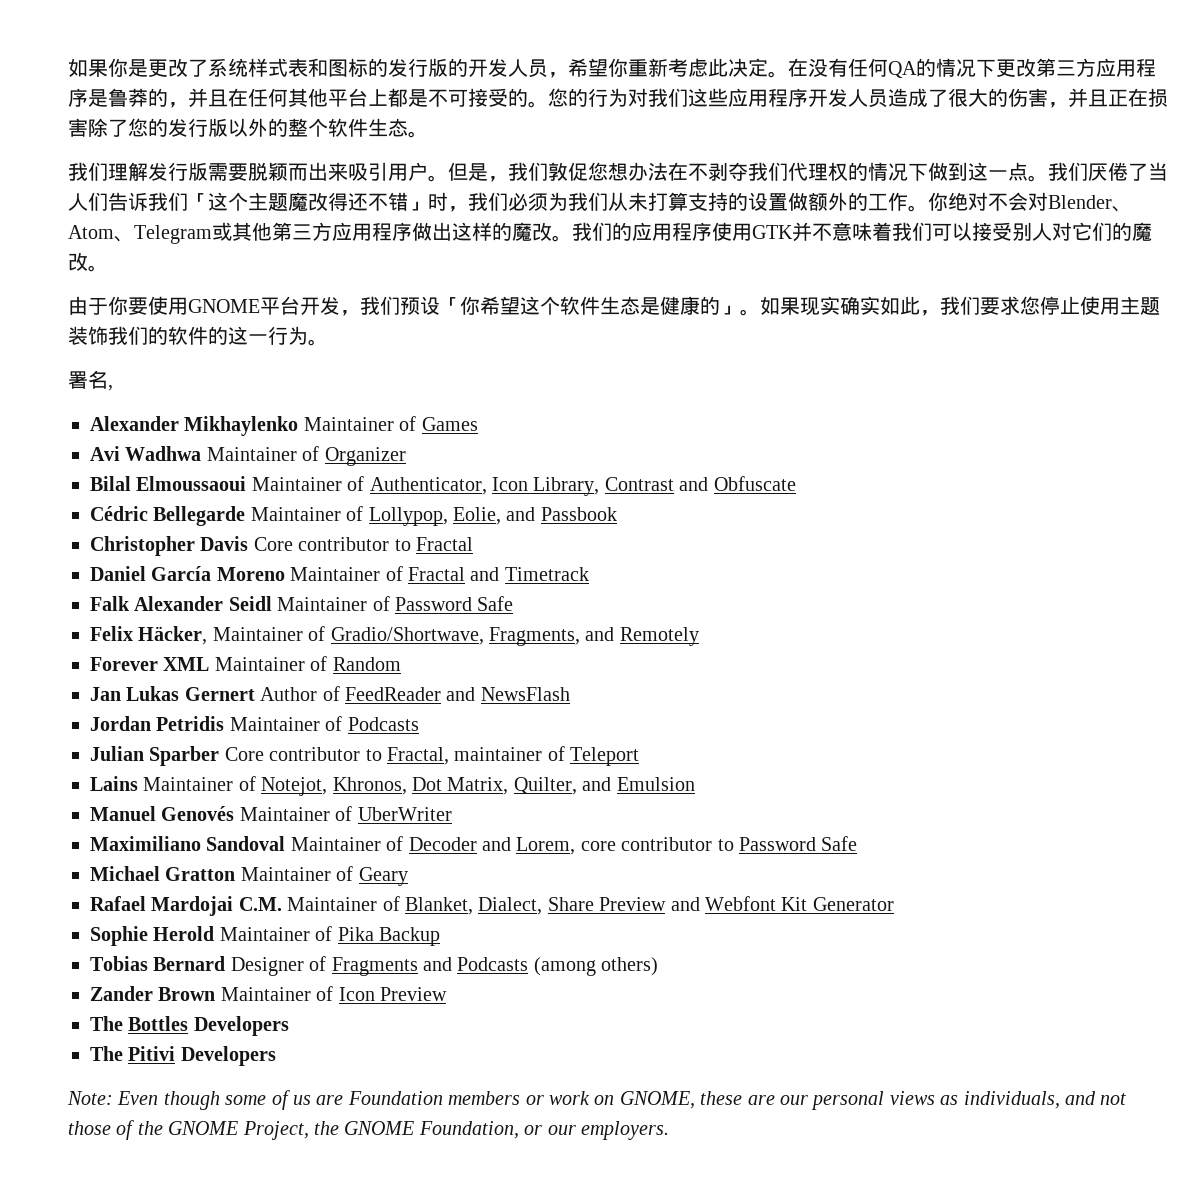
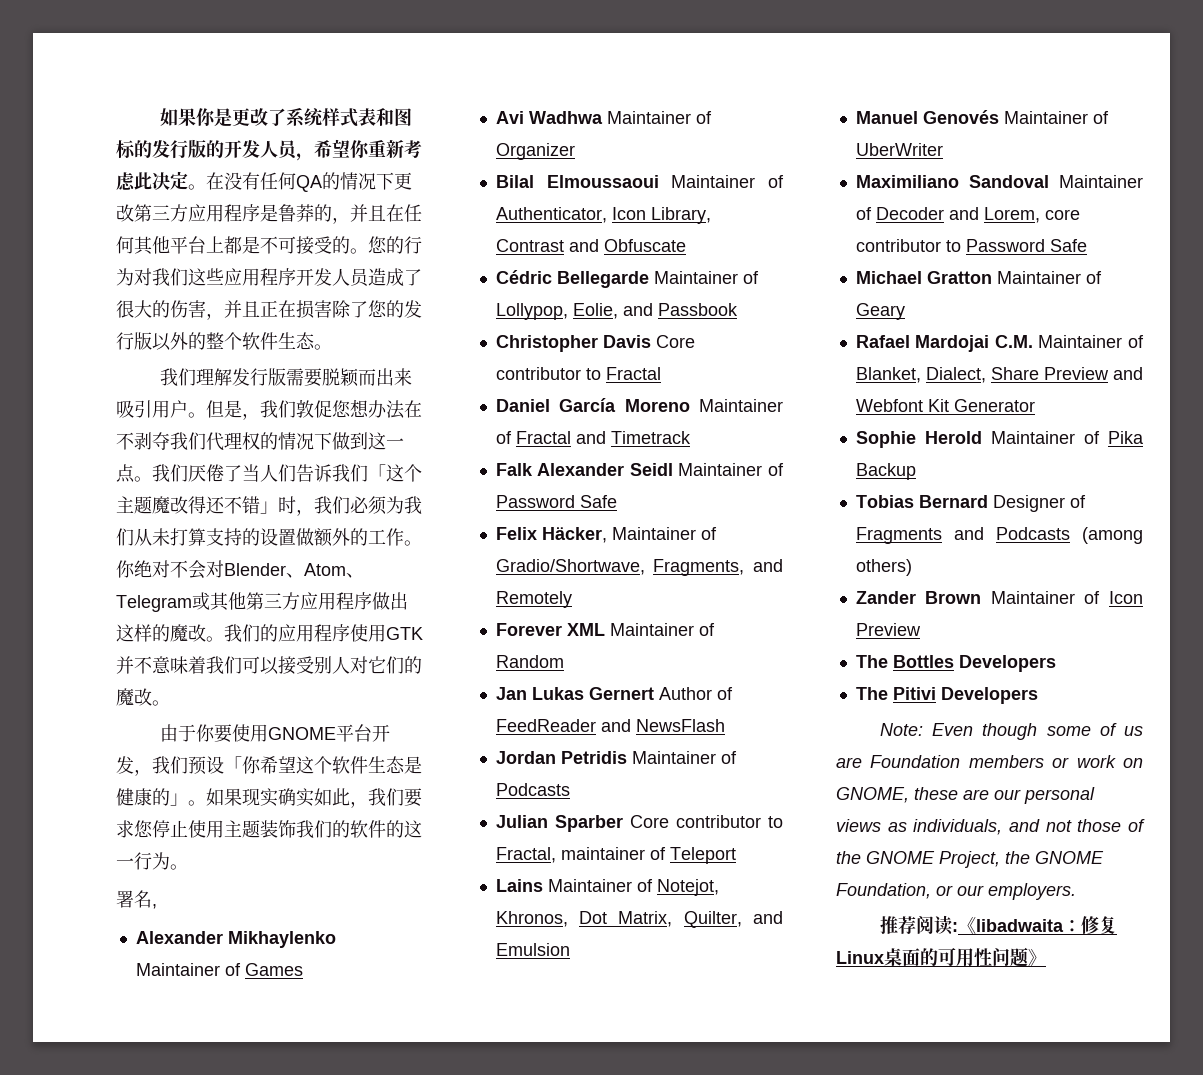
(669, 1130) none -> [880,915,1118,935] [836,947,1046,967] // 推荐阅读:《libadwaita：修复Linux桌面的可用性问题》

